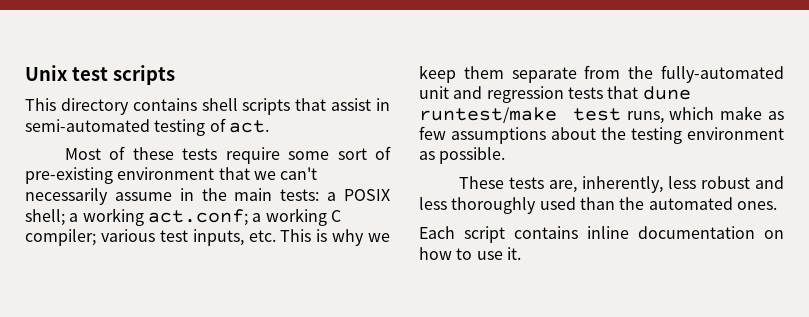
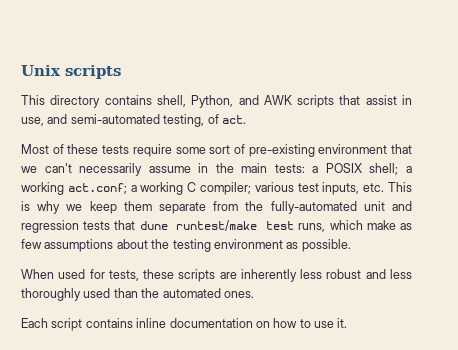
[71,67,108,81] test -> (61, 70) none
[201,98,390,115] [25,119,206,136] shell scripts that assist in semi-automated testing -> [156,95,413,108] [21,114,205,127] shell, Python, and AWK scripts that assist in use, and semi-automated testing,
[459,176,664,193] These tests are, inherently, -> [21,269,297,282] When used for tests, these scripts are inherently

